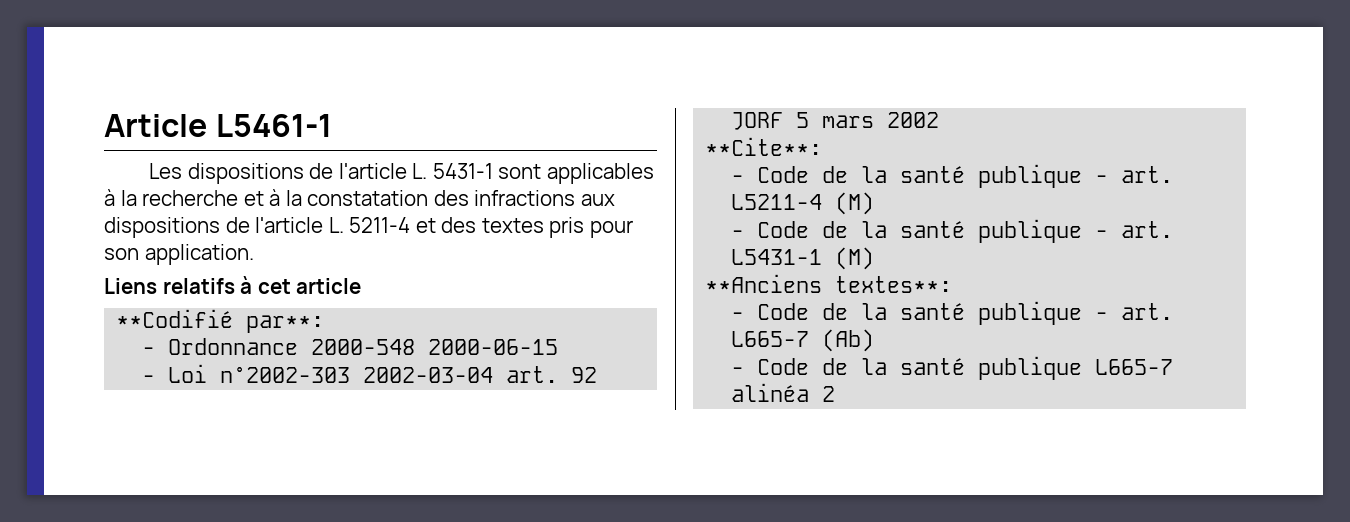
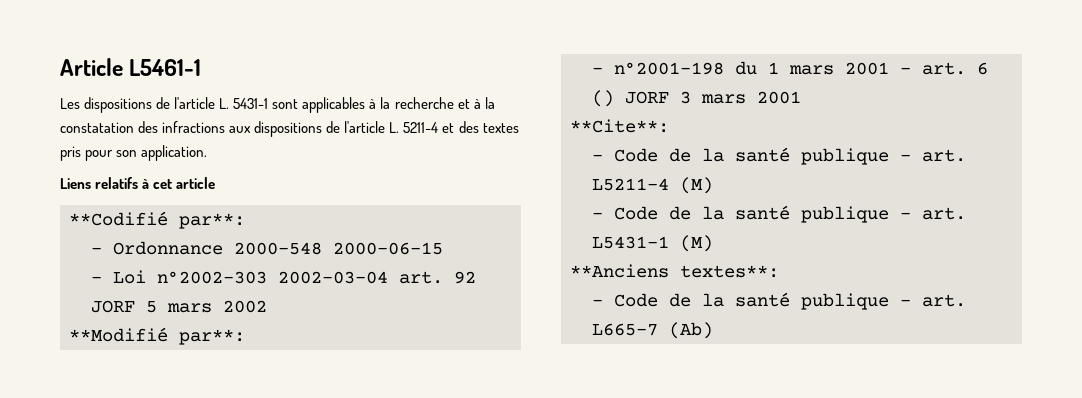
(940, 120) none -> [69,327,245,345] [592,61,988,75] [592,90,801,107] // **Modifié par**: // - n°2001-198 du 1 mars 2001 - art. 6 () JORF 3 mars 2001
[731,356,1174,380] [731,383,836,402] // - Code de la santé publique L665-7 alinéa 2 -> (713, 330) none

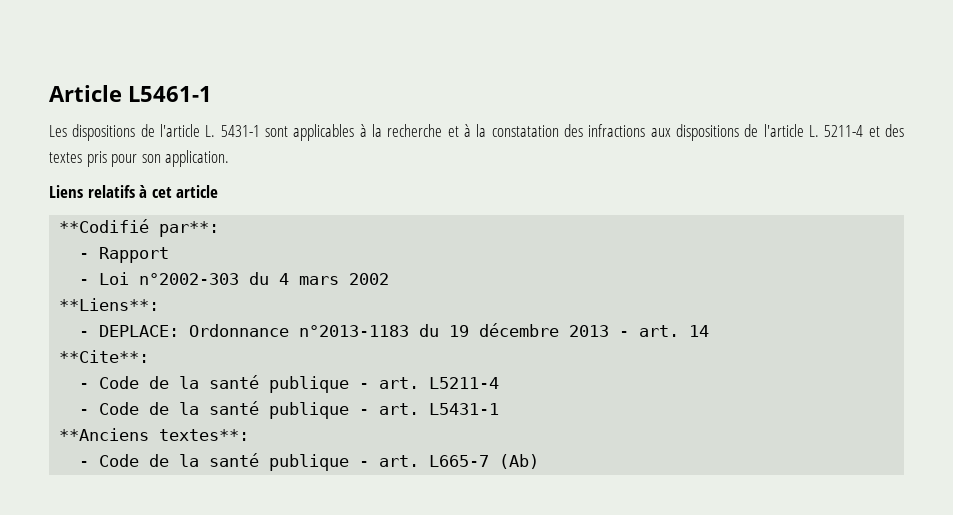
[113,241,443,255] Ordonnance 2000-548 2000-06-15 -> [99,247,170,263] Rapport
[278,271,476,284] [91,300,157,313] 2002-03-04 art. 92 JORF 5 -> [249,272,290,285] du 4
[69,327,245,345] [592,61,988,75] [592,90,801,107] **Modifié par**: // - n°2001-198 du 1 mars 2001 - art. 6 () JORF 3 mars 2001 -> [59,298,160,311] [79,323,710,337] **Liens**: // - DEPLACE: Ordonnance n°2013-1183 du 19 décembre 2013 - art. 14
[680,177,713,194] (M) -> (500, 383) none
[680,235,713,252] (M) -> (500, 409) none

